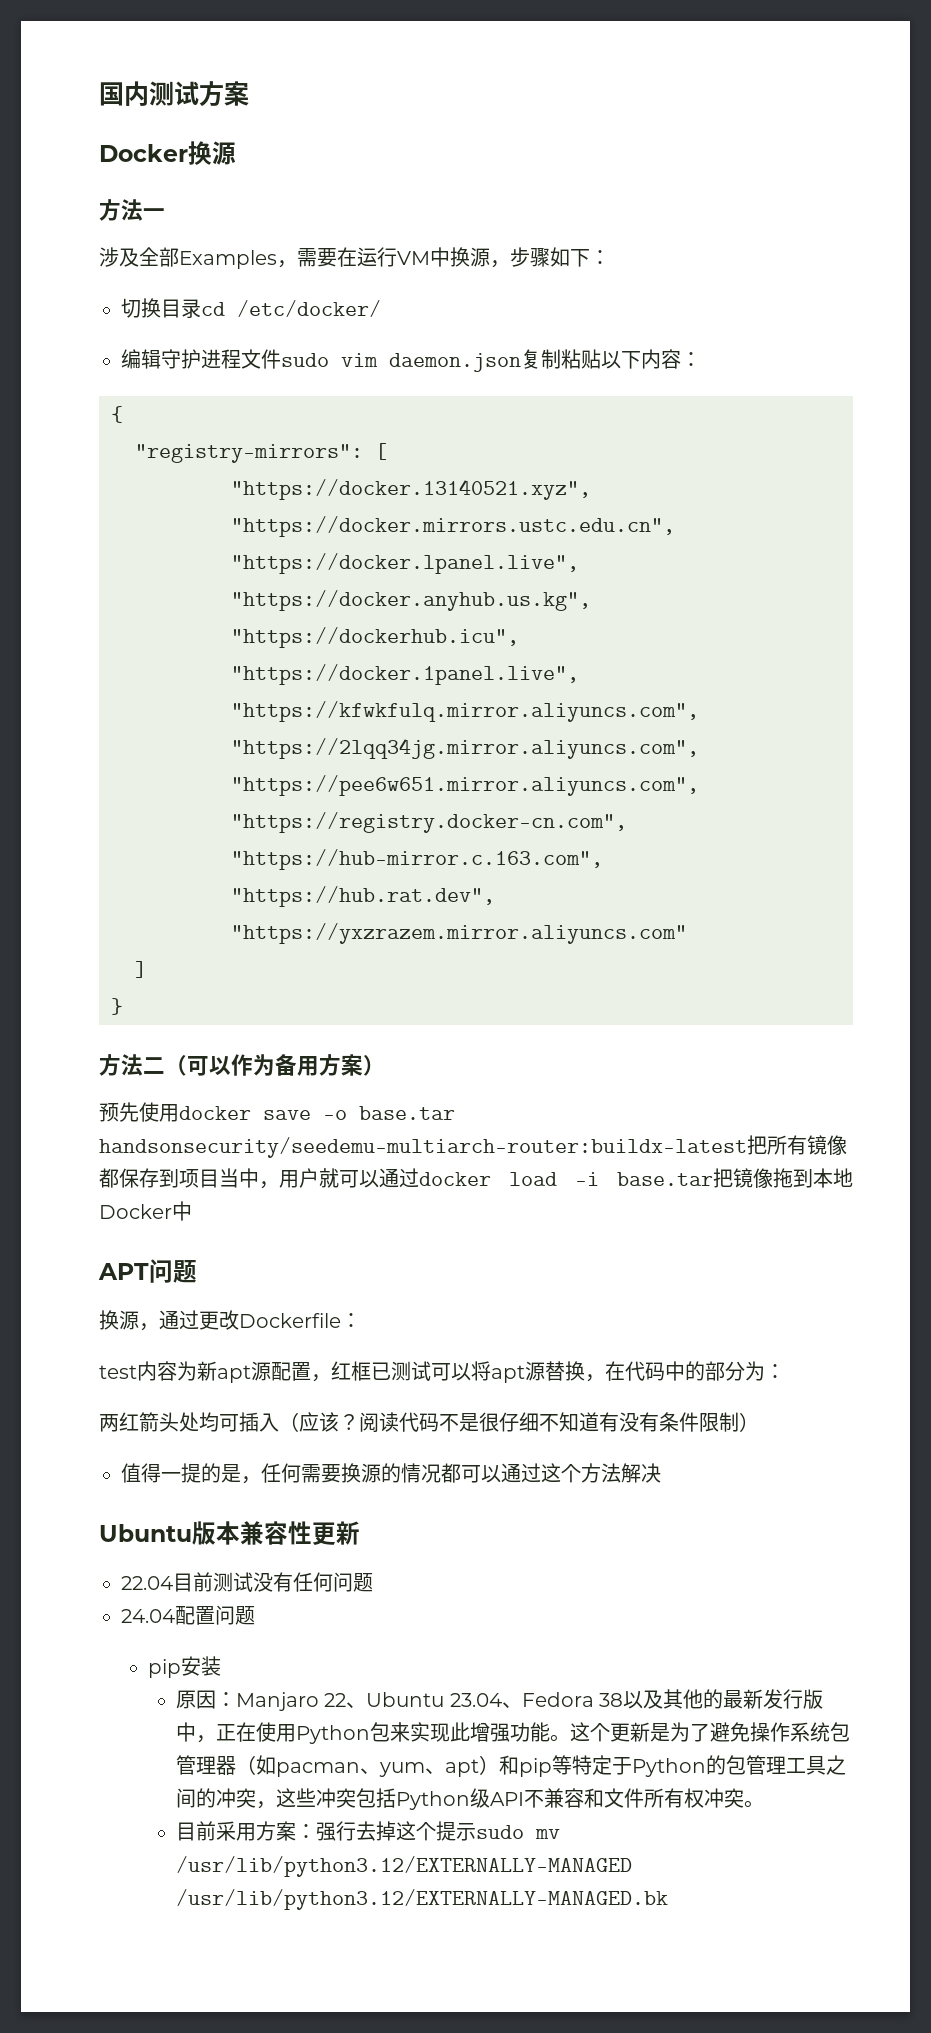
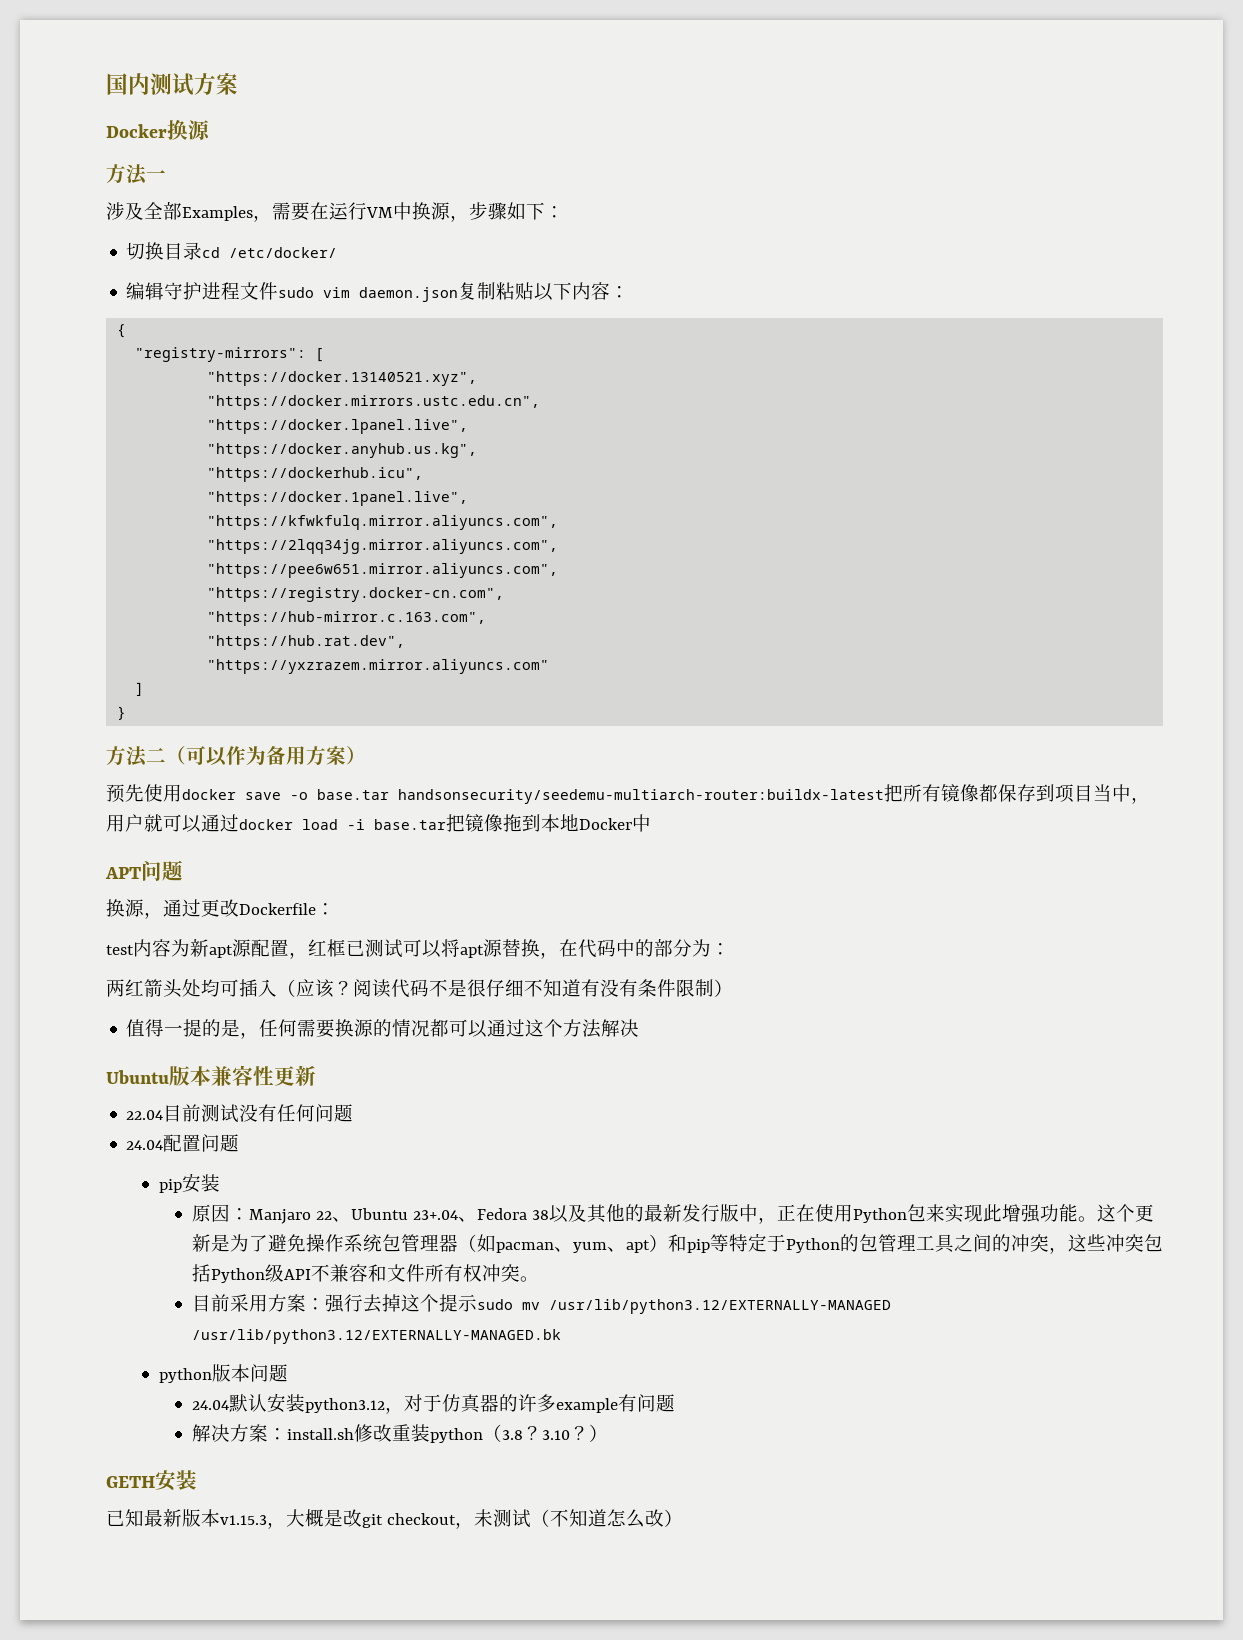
[449,1693,502,1707] 23.04 -> [412,1210,458,1220] 23+.04
(668, 1899) none -> [158,1364,288,1383] [191,1393,675,1414] [191,1424,608,1443] [106,1470,197,1491] [106,1509,683,1529] // python版本问题 // 24.04默认安装python3.12，对于仿真器的许多example有问题 // 解决方案：install.sh修改重装python（3.8？3.10？） // GETH安装 // 已知最新版本v1.15.3，大概是改git checkout，未测试（不知道怎么改）

